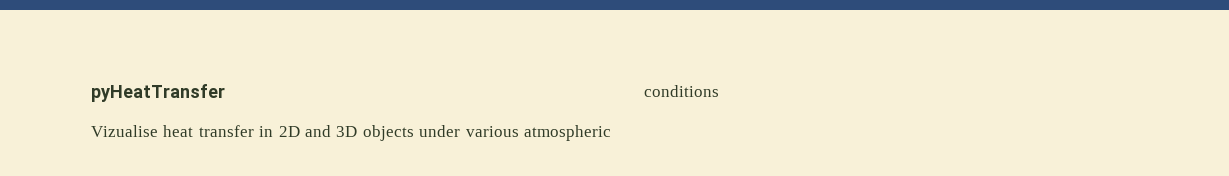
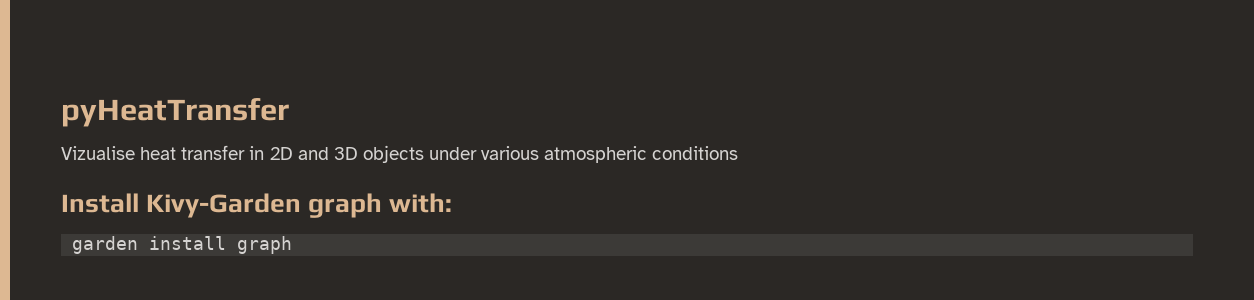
(719, 91) none -> [61,193,453,218] [72,236,293,254] // Install Kivy-Garden graph with: // garden install graph

